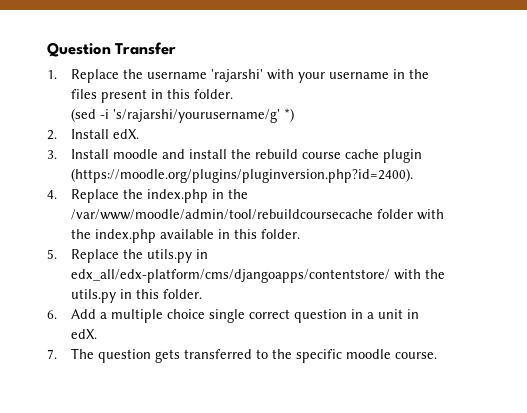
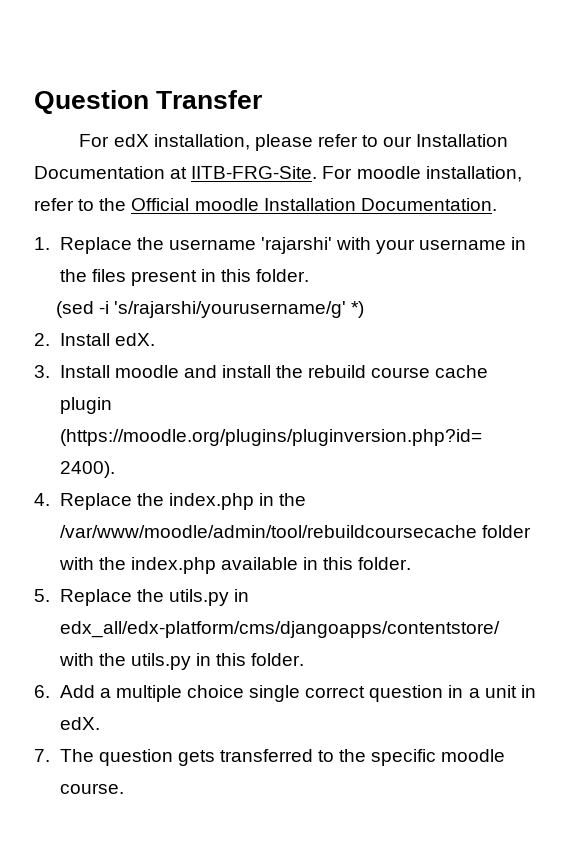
(177, 48) none -> [79,134,509,151] [34,166,522,182] [34,198,497,211] // For edX installation, please refer to our Installation Documentation at IITB-FRG-Site. For moodle installation, refer to the Official moodle Installation Documentation.

